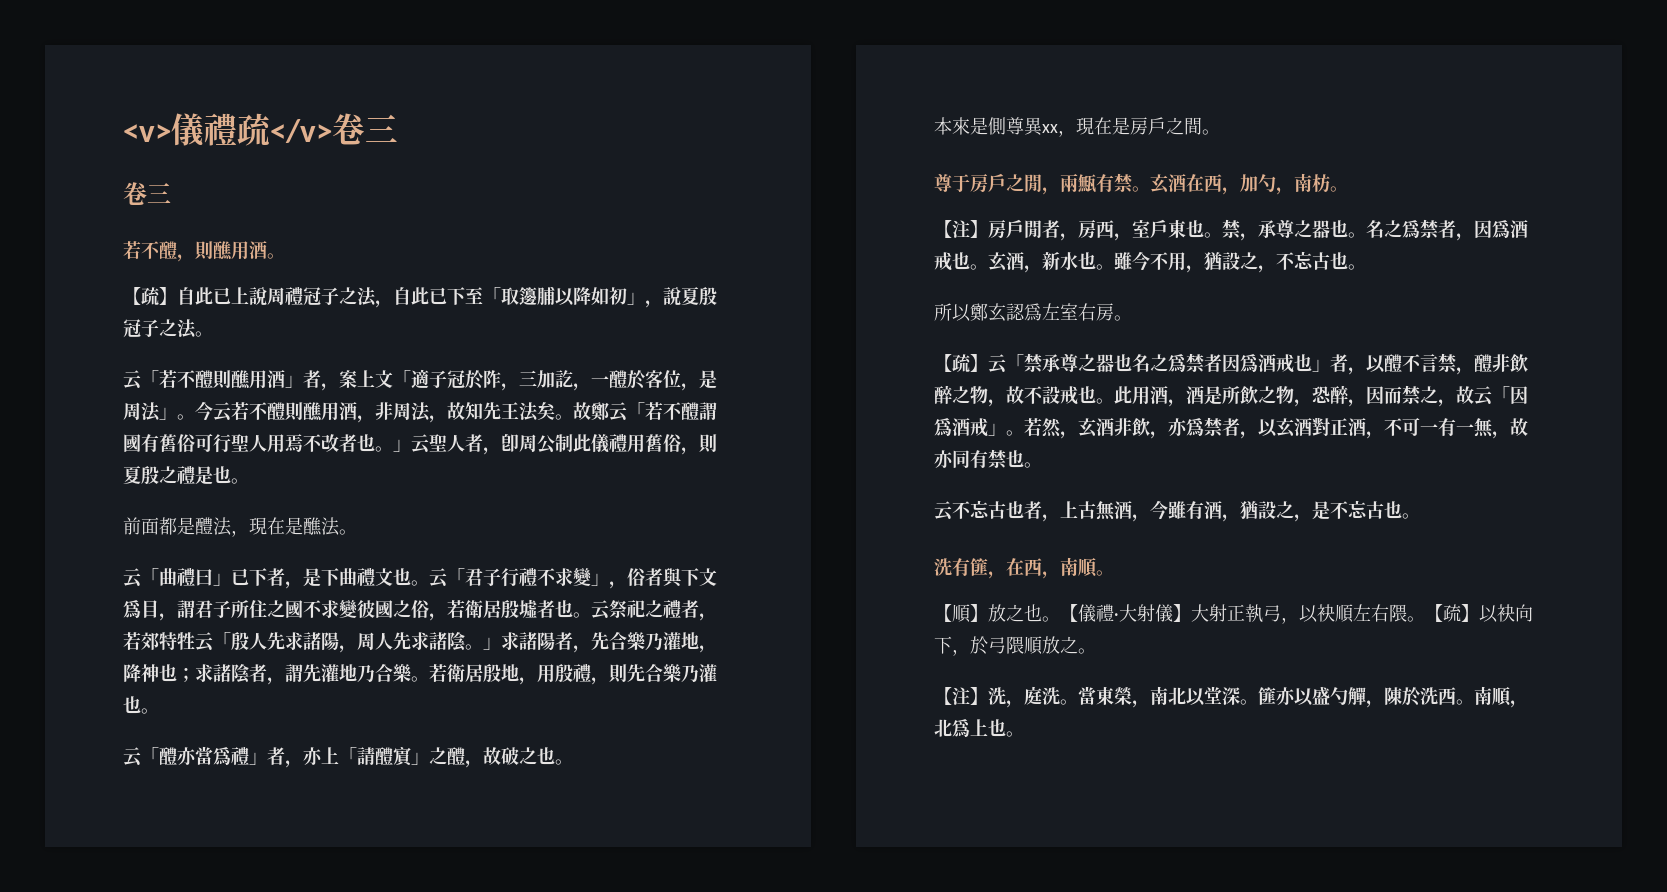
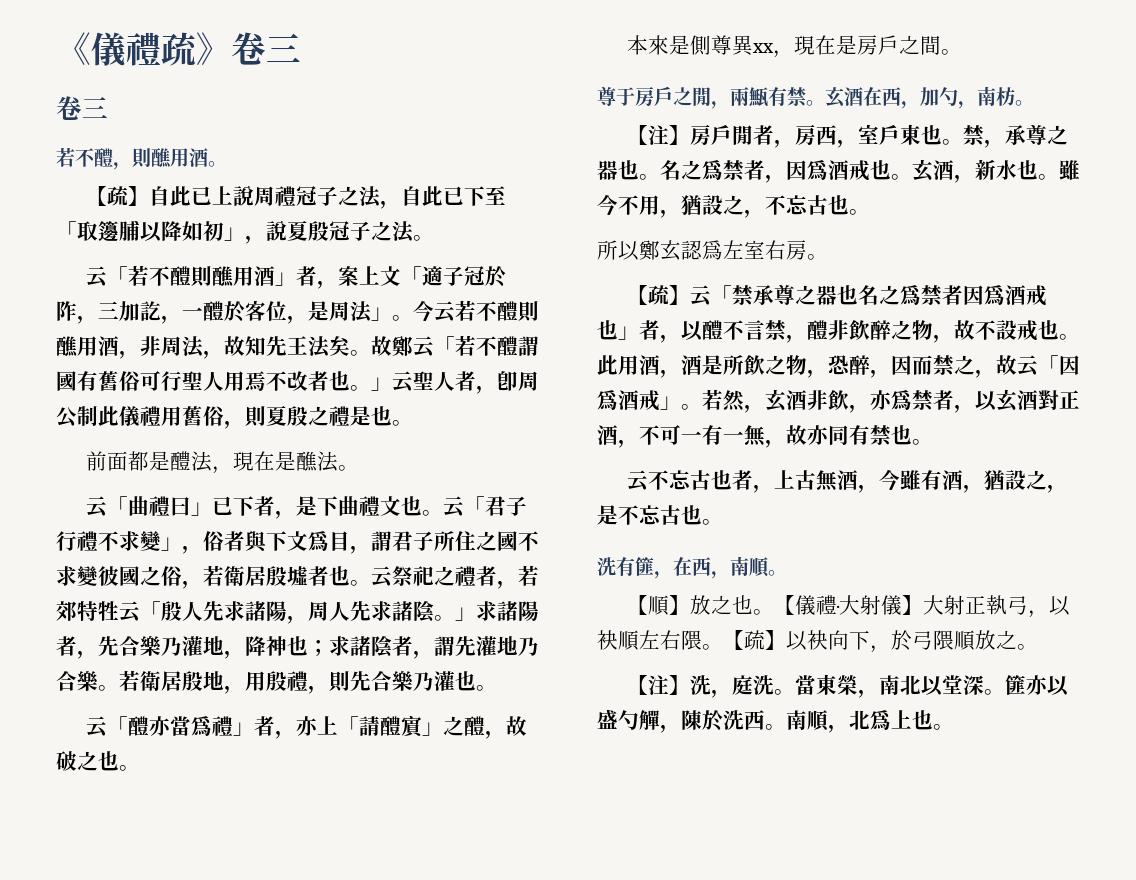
[123,113,332,146] <v>儀禮疏</v> -> [56,32,231,66] 《儀禮疏》

